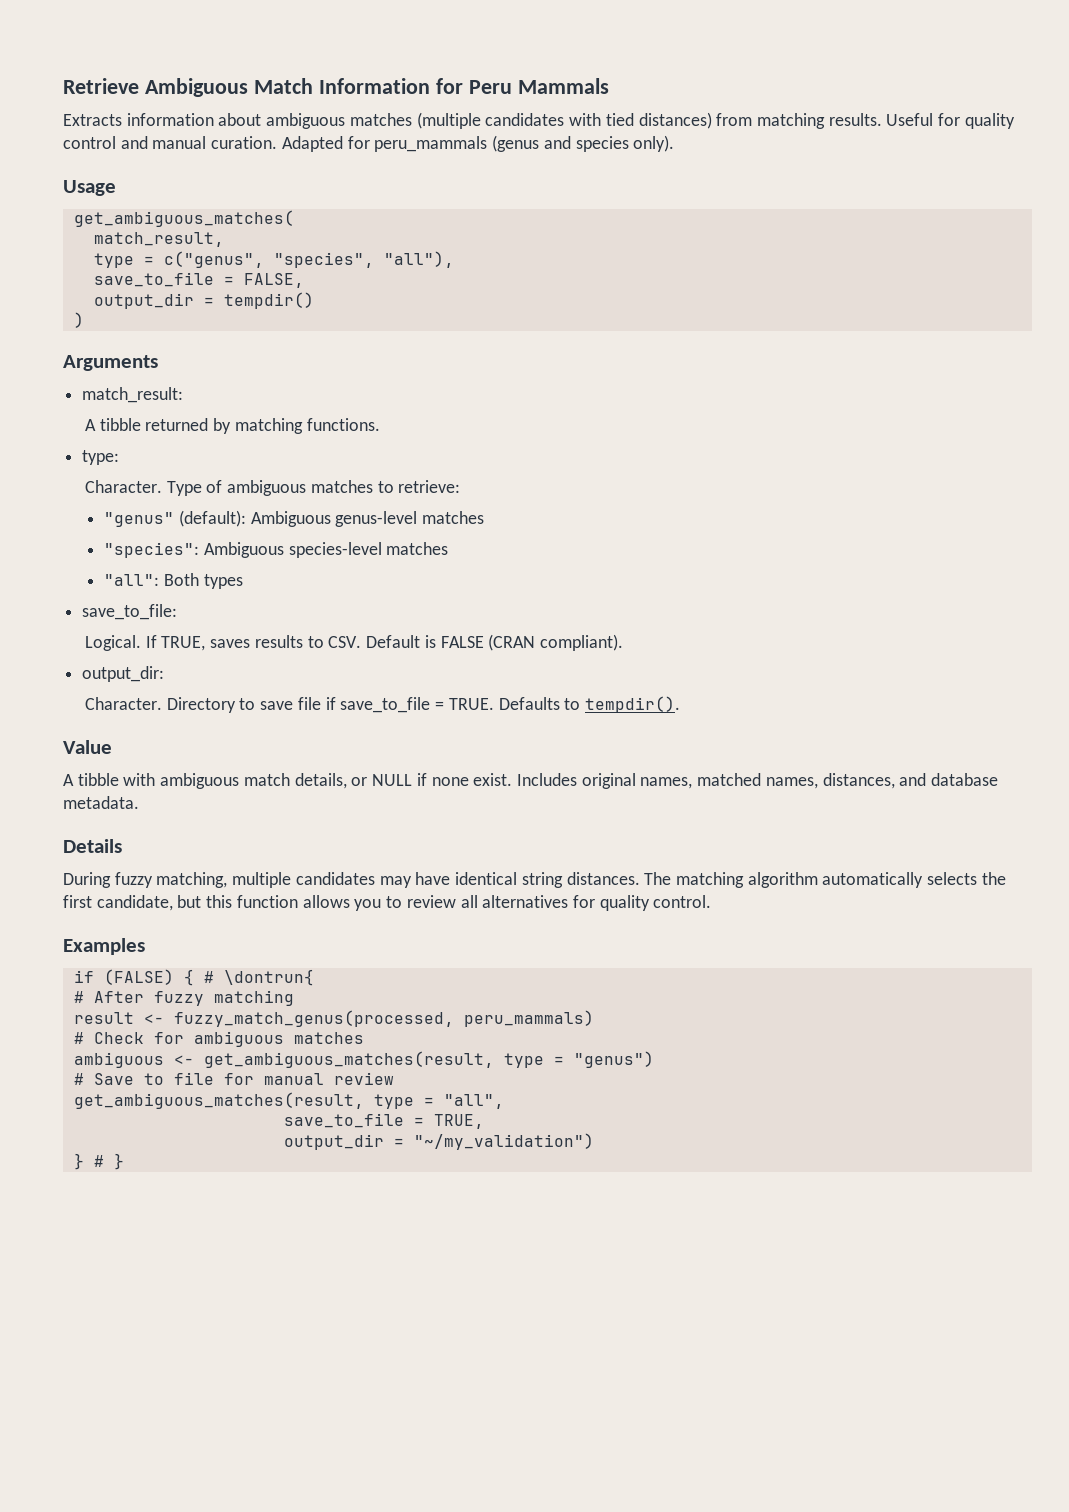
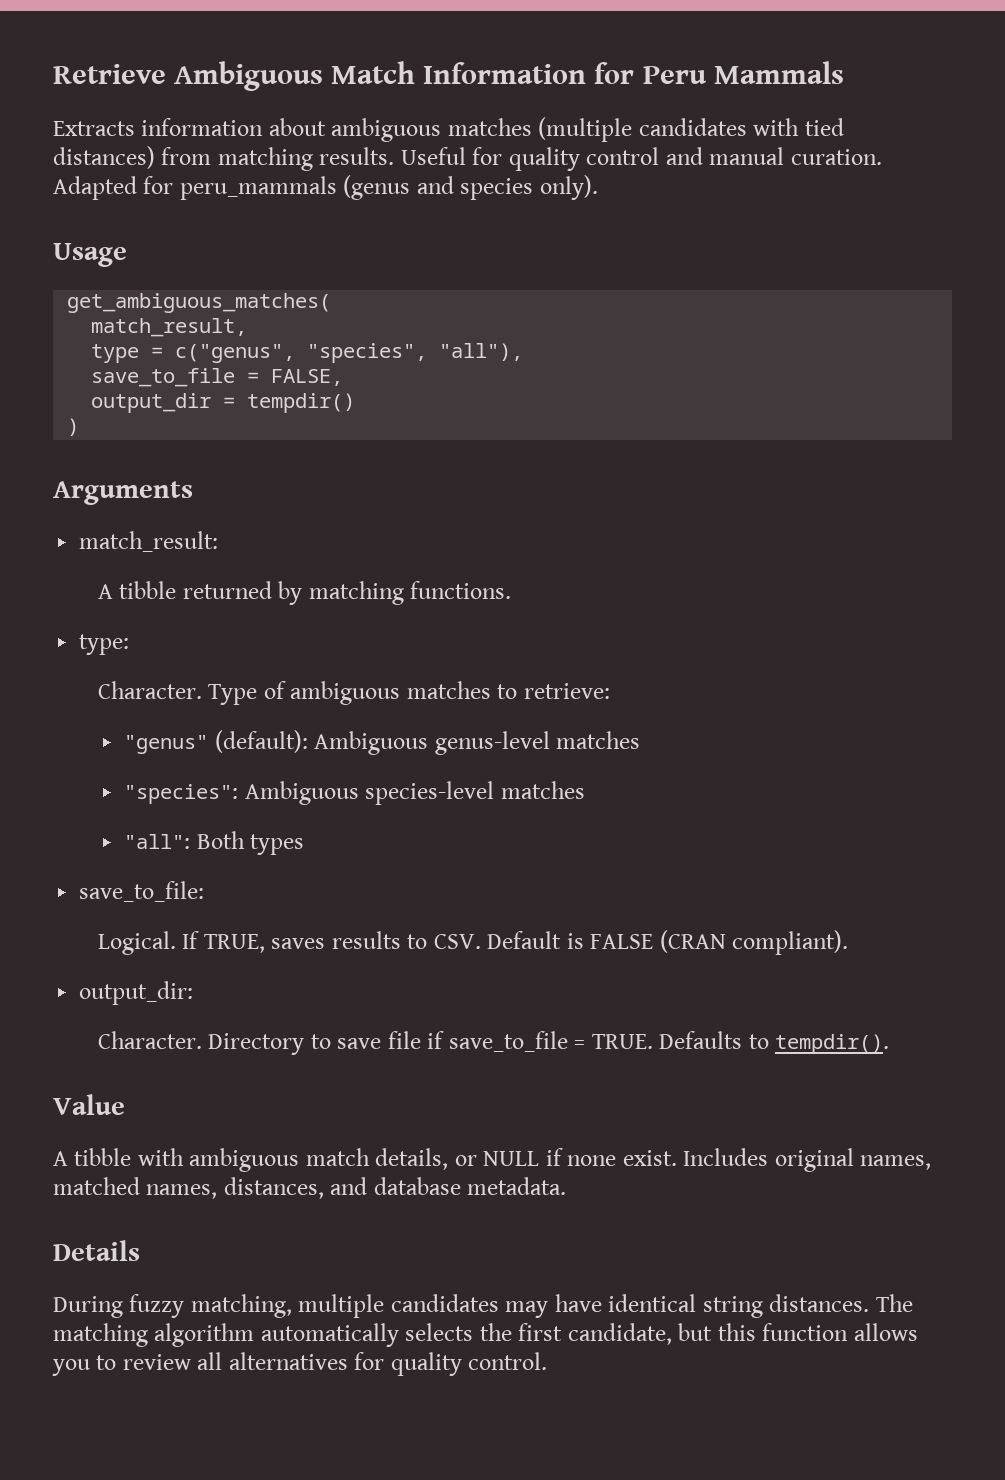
[63,938,145,955] [73,969,314,986] [73,990,294,1006] [73,1010,594,1027] [73,1031,364,1047] [73,1051,654,1068] [73,1072,394,1085] [73,1092,504,1109] [283,1113,484,1129] [283,1133,594,1150] [73,1153,124,1170] // Examples // if (FALSE) { # \dontrun{ // # After fuzzy matching // result <- fuzzy_match_genus(processed, peru_mammals) // # Check for ambiguous matches // ambiguous <- get_ambiguous_matches(result, type = "genus") // # Save to file for manual review // get_ambiguous_matches(result, type = "all", // save_to_file = TRUE, // output_dir = "~/my_validation") // } # } -> (548, 1361) none

